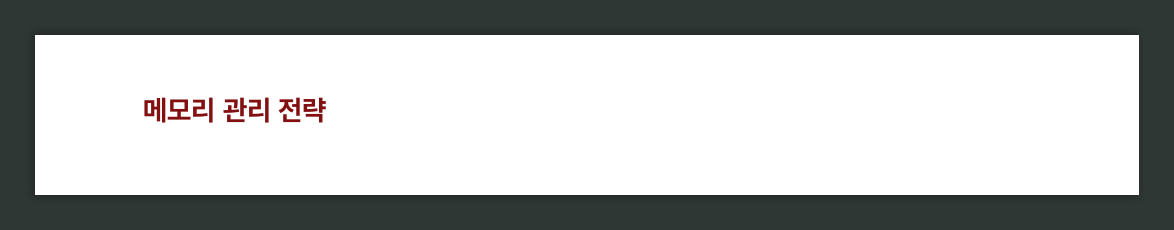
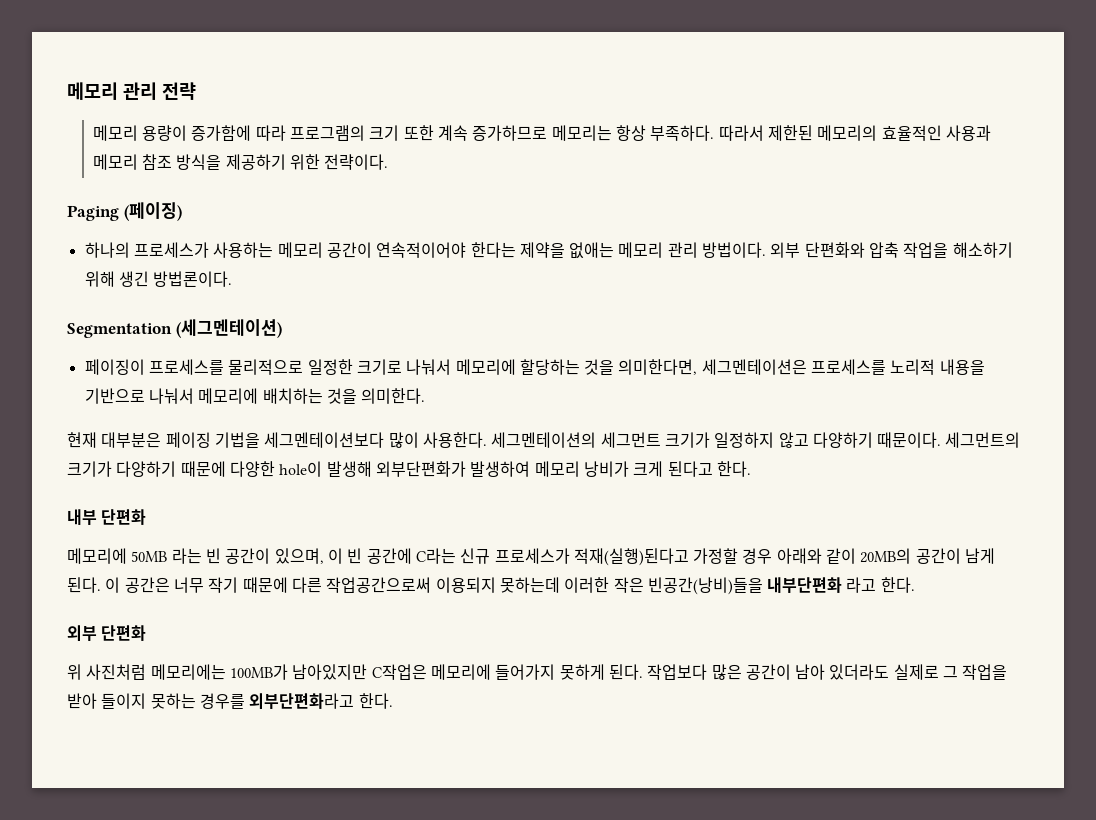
(327, 110) none -> [92,125,991,141] [92,154,389,170] [67,202,182,221] [84,242,1013,259] [84,271,233,287] [67,319,282,338] [84,359,985,375] [84,388,426,404] [67,432,1021,448] [67,461,751,477] [67,509,147,525] [67,548,996,566] [67,577,915,595] [67,625,147,641] [67,664,1008,680] [67,693,393,709] // 메모리 용량이 증가함에 따라 프로그램의 크기 또한 계속 증가하므로 메모리는 항상 부족하다. 따라서 제한된 메모리의 효율적인 사용과 메모리 참조 방식을 제공하기 위한 전략이다. // Paging (페이징) // 하나의 프로세스가 사용하는 메모리 공간이 연속적이어야 한다는 제약을 없애는 메모리 관리 방법이다. 외부 단편화와 압축 작업을 해소하기 위해 생긴 방법론이다. // Segmentation (세그멘테이션) // 페이징이 프로세스를 물리적으로 일정한 크기로 나눠서 메모리에 할당하는 것을 의미한다면, 세그멘테이션은 프로세스를 노리적 내용을 기반으로 나눠서 메모리에 배치하는 것을 의미한다. // 현재 대부분은 페이징 기법을 세그멘테이션보다 많이 사용한다. 세그멘테이션의 세그먼트 크기가 일정하지 않고 다양하기 때문이다. 세그먼트의 크기가 다양하기 때문에 다양한 hole이 발생해 외부단편화가 발생하여 메모리 낭비가 크게 된다고 한다. // 내부 단편화 // 메모리에 50MB 라는 빈 공간이 있으며, 이 빈 공간에 C라는 신규 프로세스가 적재(실행)된다고 가정할 경우 아래와 같이 20MB의 공간이 남게 된다. 이 공간은 너무 작기 때문에 다른 작업공간으로써 이용되지 못하는데 이러한 작은 빈공간(낭비)들을 내부단편화 라고 한다. // 외부 단편화 // 위 사진처럼 메모리에는 100MB가 남아있지만 C작업은 메모리에 들어가지 못하게 된다. 작업보다 많은 공간이 남아 있더라도 실제로 그 작업을 받아 들이지 못하는 경우를 외부단편화라고 한다.

